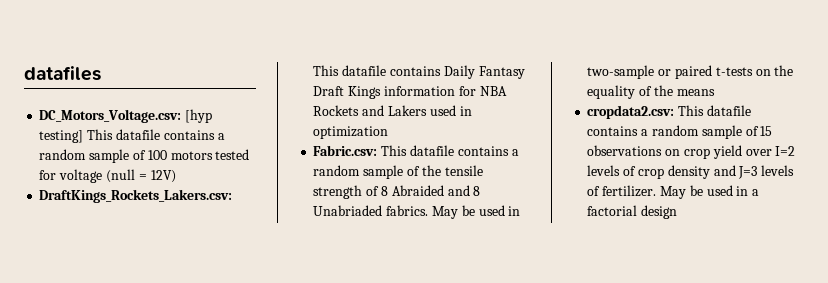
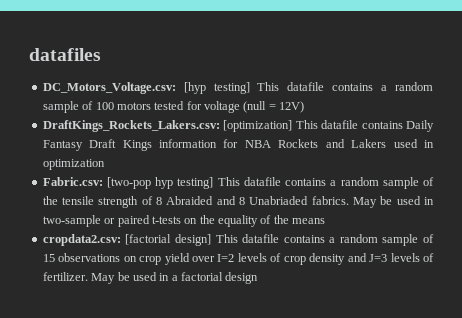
(233, 196) none -> [223,120,293,132] [optimization]
(378, 150) none -> [106,177,214,189] [two-pop hyp testing]
(675, 112) none -> [125,234,211,246] [factorial design]

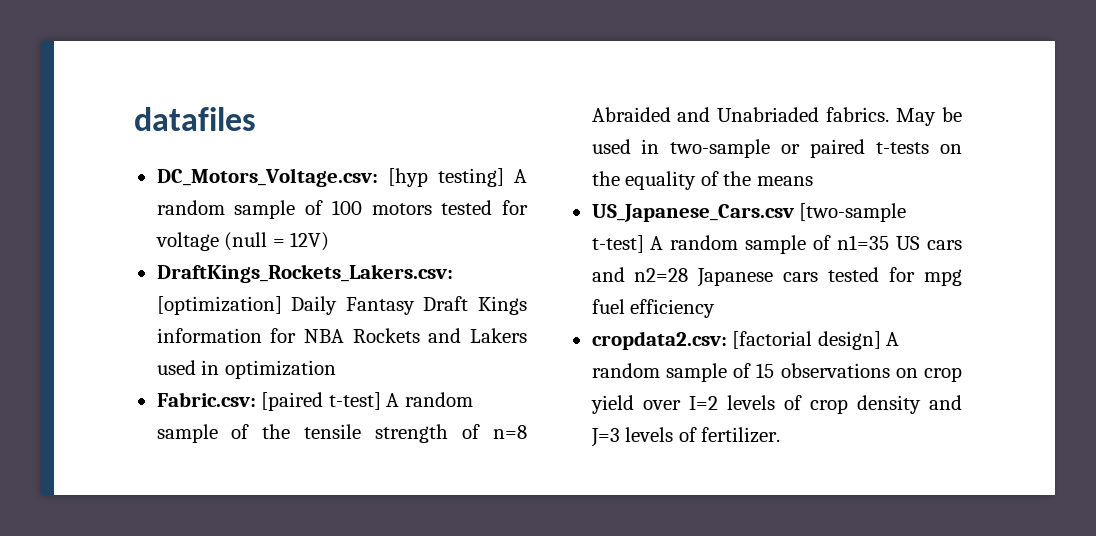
[257,82,388,91] This datafile contains a -> [514,169,527,183] A
[295,120,403,129] This datafile contains -> (282, 305) none
[106,177,337,189] [two-pop hyp testing] This datafile contains a -> [261,392,400,411] [paired t-test] A
[156,197,163,205] 8 -> [493,425,527,439] n=8
[239,197,246,205] 8 -> (711, 114) none
(326, 221) none -> [591,203,907,222] [591,235,962,254] [591,267,962,287] [591,299,716,318] // US_Japanese_Cars.csv [two-sample t-test] A random sample of n1=35 US cars and n2=28 Japanese cars tested for mpg fuel efficiency
[215,234,336,243] This datafile contains a -> [886,332,900,346] A
[91,272,259,284] May be used in a factorial design -> (781, 435) none

